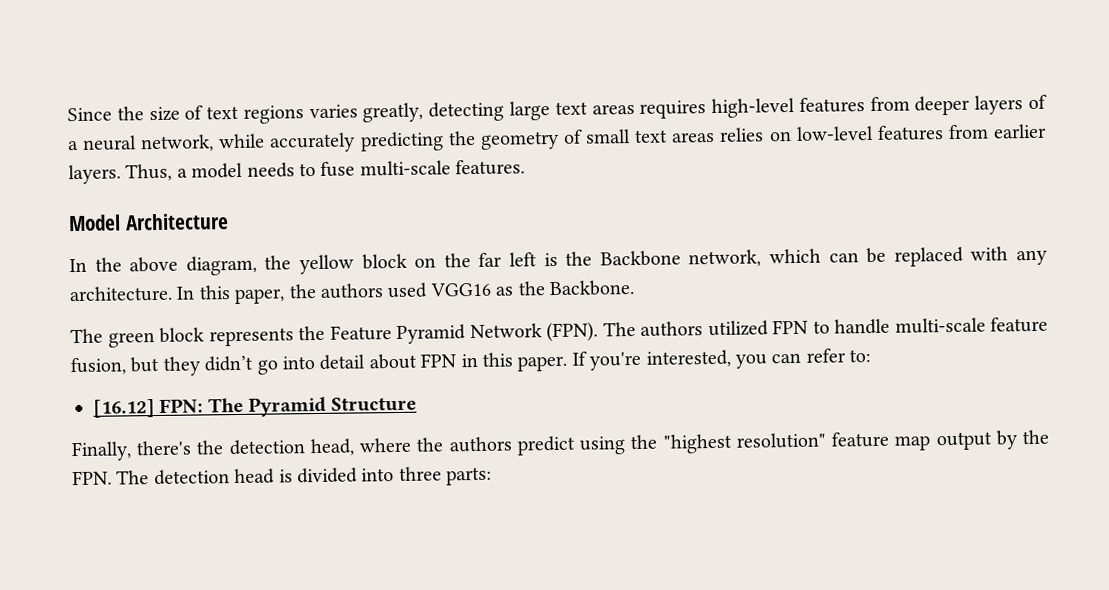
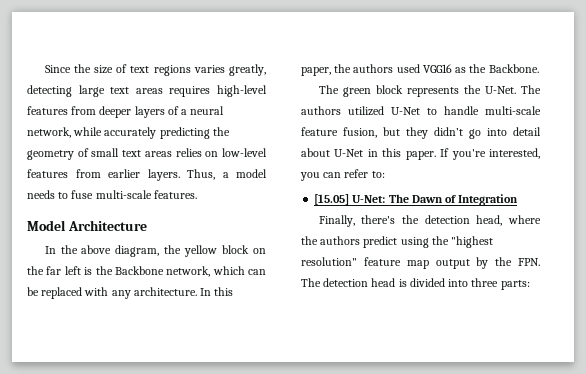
[329,321,598,344] Feature Pyramid Network (FPN). -> [484,86,516,94] U-Net.
[772,319,808,335] FPN -> [391,107,420,115] U-Net
[420,353,457,368] FPN -> [334,149,364,157] U-Net
[93,396,417,418] [16.12] FPN: The Pyramid Structure -> [314,194,519,206] [15.05] U-Net: The Dawn of Integration

